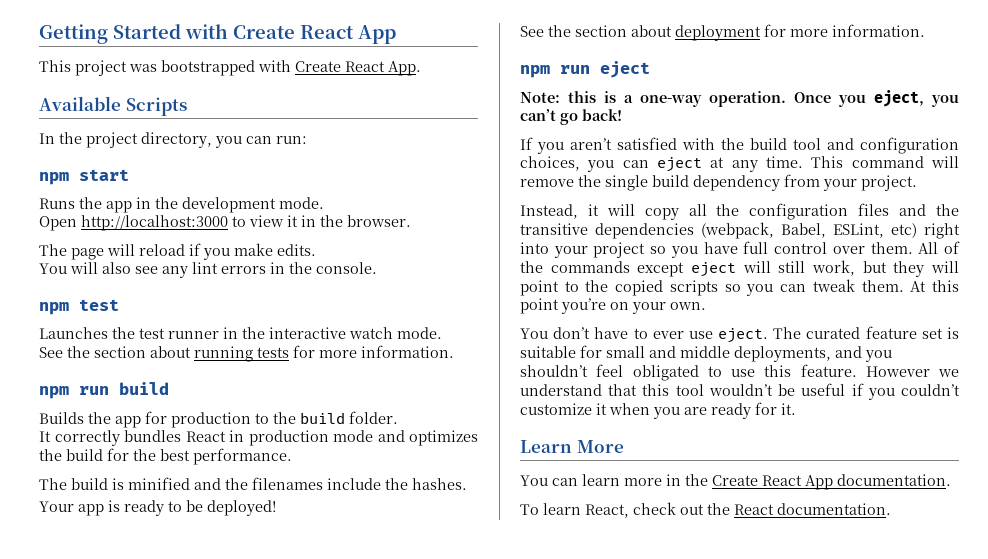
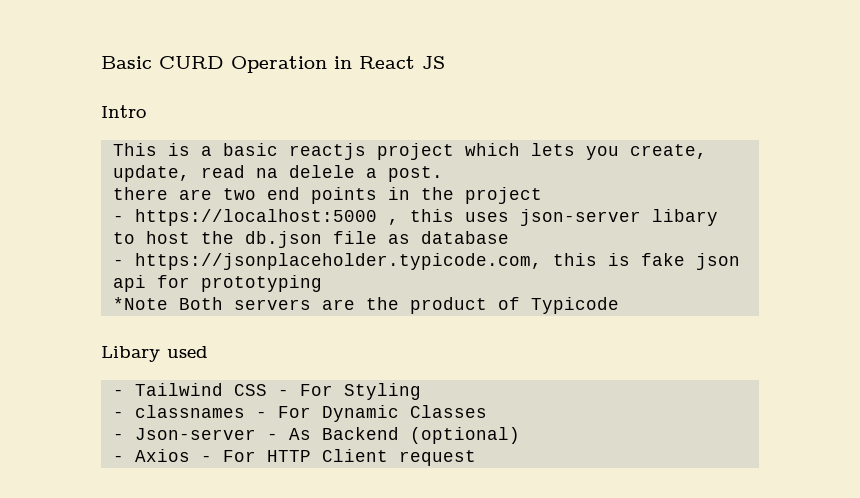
[39,24,396,44] [39,60,421,76] [39,96,187,116] [39,132,307,148] [39,169,129,185] [39,197,324,213] [39,215,411,231] [39,243,316,260] [39,262,377,278] [39,299,119,315] [39,327,442,339] [39,345,454,362] [39,382,169,399] [39,411,398,428] [39,430,478,446] [39,448,292,465] [39,477,467,490] [39,500,276,516] [520,24,925,41] [520,61,650,78] [520,90,959,107] [520,109,622,125] [520,137,959,154] [520,156,959,172] [520,174,917,191] [520,203,959,220] [520,222,960,239] [520,241,960,258] [520,260,959,277] [520,279,959,296] [520,298,706,314] [520,326,959,343] [520,345,892,362] [520,364,959,381] [520,383,960,400] [520,402,796,419] [520,440,624,453] [520,474,951,490] [520,502,891,518] Getting Started with Create React App // This project was bootstrapped with Create React App. // Available Scripts // In the project directory, you can run: // npm start // Runs the app in the development mode. // Open http://localhost:3000 to view it in the browser. // The page will reload if you make edits. // You will also see any lint errors in the console. // npm test // Launches the test runner in the interactive watch mode. // See the section about running tests for more information. // npm run build // Builds the app for production to the build folder. // It correctly bundles React in production mode and optimizes the build for the best performance. // The build is minified and the filenames include the hashes. // Your app is ready to be deployed! // See the section about deployment for more information. // npm run eject // Note: this is a one-way operation. Once you eject, you can’t go back! // If you aren’t satisfied with the build tool and configuration choices, you can eject at any time. This command will remove the single build dependency from your project. // Instead, it will copy all the configuration files and the transitive dependencies (webpack, Babel, ESLint, etc) right into your project so you have full control over them. All of the commands except eject will still work, but they will point to the copied scripts so you can tweak them. At this point you’re on your own. // You don’t have to ever use eject. The curated feature set is suitable for small and middle deployments, and you shouldn’t feel obligated to use this feature. However we understand that this tool wouldn’t be useful if you couldn’t customize it when you are ready for it. // Learn More // You can learn more in the Create React App documentation. // To learn React, check out the React documentation. -> [101,56,445,73] [101,105,146,118] [113,143,707,160] [113,165,443,182] [113,187,542,204] [113,209,718,226] [113,231,509,248] [113,253,740,270] [113,275,322,292] [113,297,619,314] [101,346,208,362] [113,383,421,400] [113,405,487,422] [113,427,520,444] [113,449,476,466] Basic CURD Operation in React JS // Intro // This is a basic reactjs project which lets you create, update, read na delele a post. // there are two end points in the project // - https://localhost:5000 , this uses json-server libary to host the db.json file as database // - https://jsonplaceholder.typicode.com, this is fake json api for prototyping // *Note Both servers are the product of Typicode // Libary used // - Tailwind CSS - For Styling // - classnames - For Dynamic Classes // - Json-server - As Backend (optional) // - Axios - For HTTP Client request

